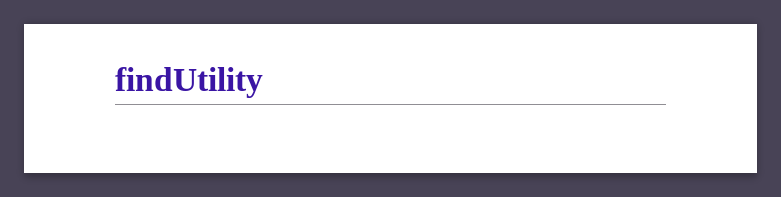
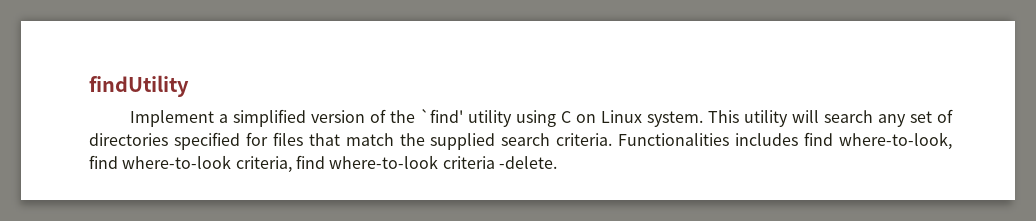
(263, 82) none -> [129,109,953,127] [89,132,952,150] [89,155,557,173] // Implement a simplified version of the `find' utility using C on Linux system. This utility will search any set of directories specified for files that match the supplied search criteria. Functionalities includes find where-to-look, find where-to-look criteria, find where-to-look criteria -delete.

